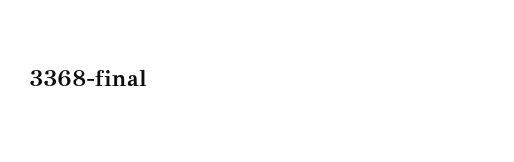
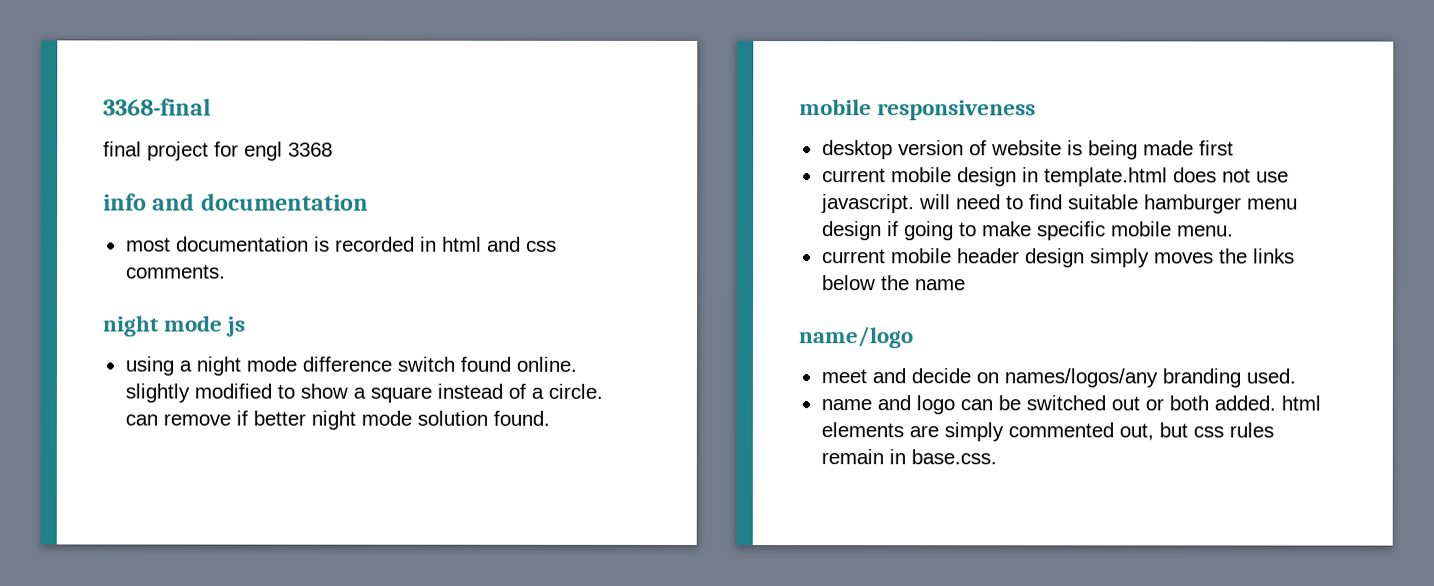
(147, 78) none -> [103,141,333,161] [103,193,369,211] [125,236,557,252] [125,264,226,279] [102,315,246,337] [124,356,577,376] [124,383,603,403] [124,410,550,430] [799,99,1037,121] [821,140,1234,160] [821,167,1289,187] [820,194,1298,214] [821,221,1234,241] [821,248,1295,268] [821,275,966,291] [798,326,913,349] [820,368,1296,388] [820,395,1321,415] [820,422,1274,442] [820,449,997,465] // final project for engl 3368 // info and documentation // most documentation is recorded in html and css comments. // night mode js // using a night mode difference switch found online. slightly modified to show a square instead of a circle. can remove if better night mode solution found. // mobile responsiveness // desktop version of website is being made first // current mobile design in template.html does not use javascript. will need to find suitable hamburger menu design if going to make specific mobile menu. // current mobile header design simply moves the links below the name // name/logo // meet and decide on names/logos/any branding used. // name and logo can be switched out or both added. html elements are simply commented out, but css rules remain in base.css.

